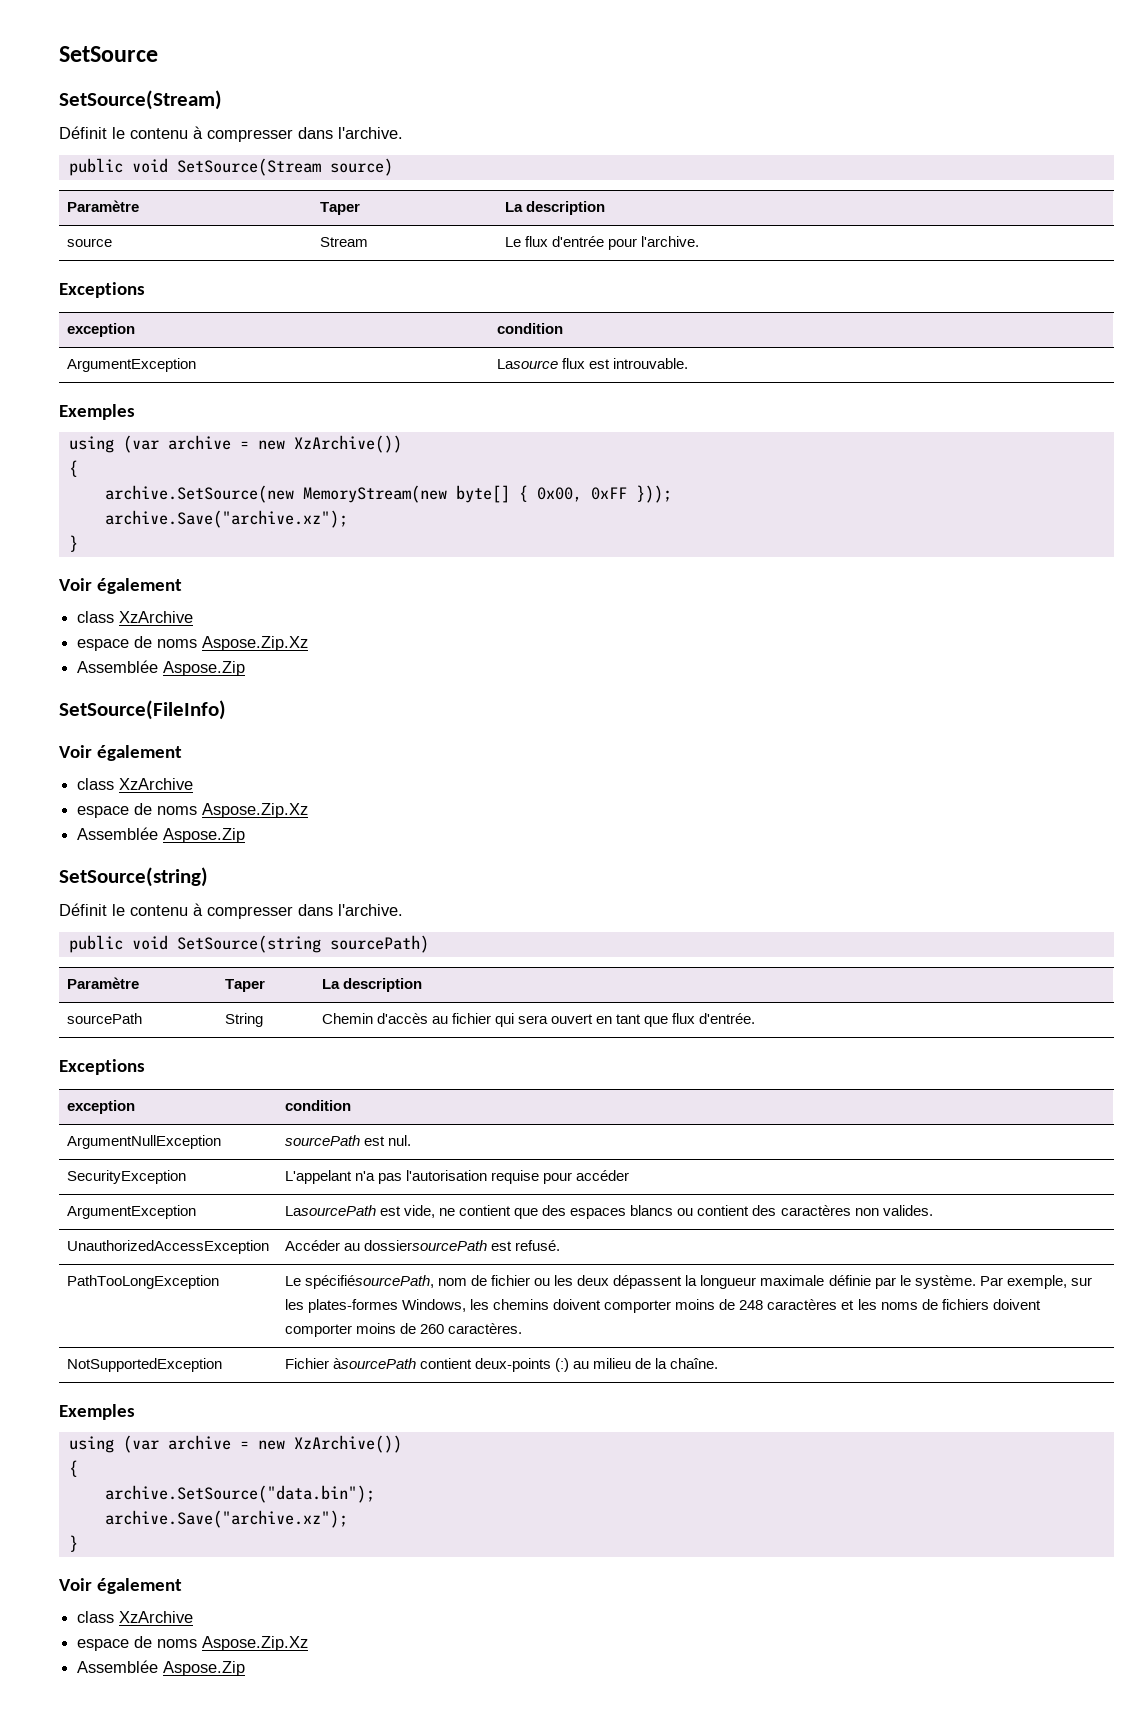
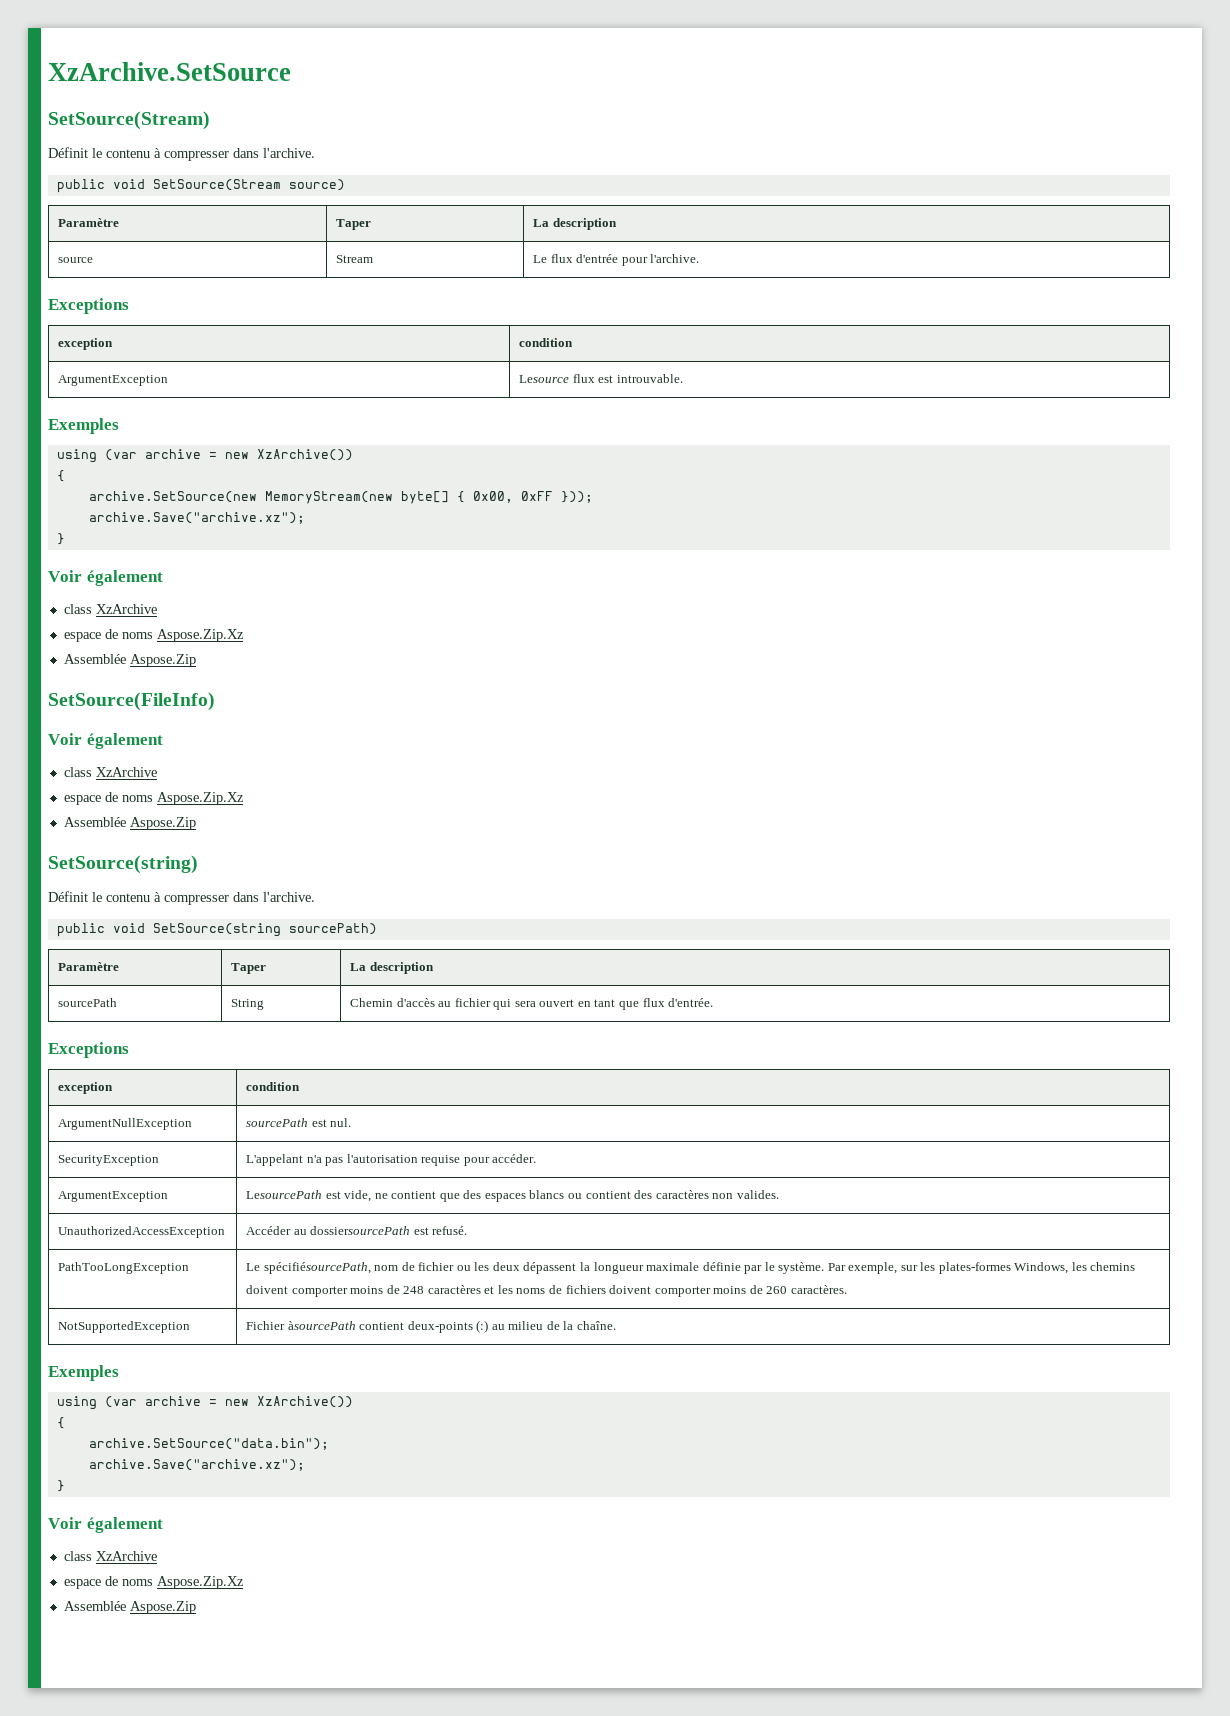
[59,46,158,62] SetSource -> [48,62,291,81] XzArchive.SetSource
[496,359,558,369] Lasource -> [519,375,570,383] Lesource
[576,1170,630,1181] [66,1205,196,1219] [284,1205,376,1216] accéder // ArgumentException | LasourcePath -> [492,1154,537,1163] [58,1191,169,1202] [246,1190,323,1199] accéder. // ArgumentException | LesourcePath

